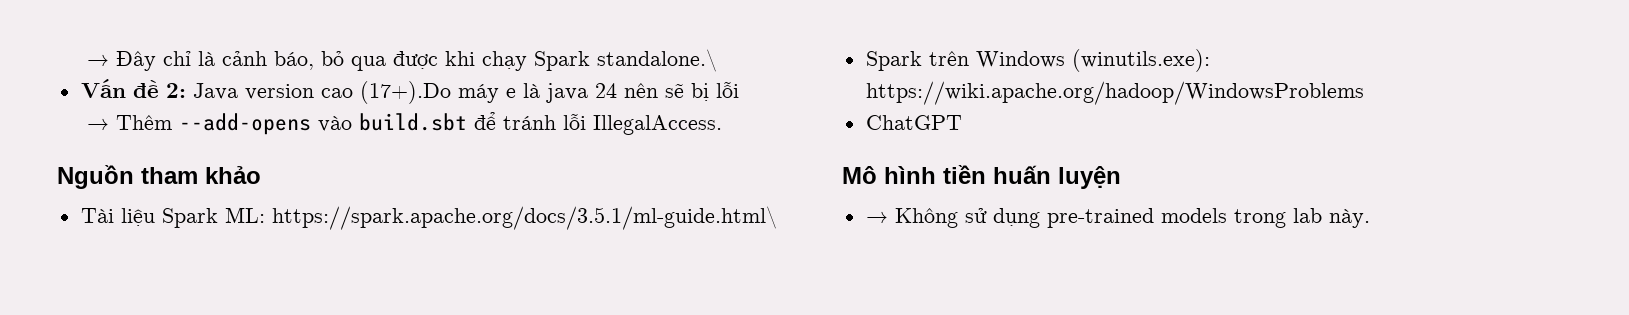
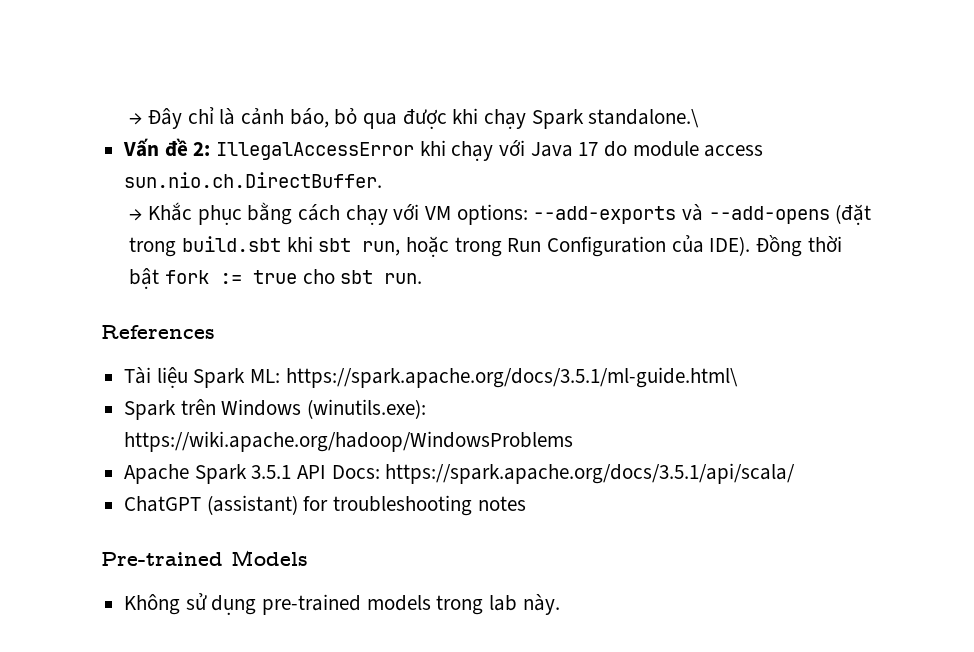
[192,81,739,104] [87,112,723,135] [57,165,261,189] Java version cao (17+).Do máy e là java 24 nên sẽ bị lỗi // → Thêm --add-opens vào build.sbt để tránh lỗi IllegalAccess. // Nguồn tham khảo -> [216,140,764,161] [124,172,383,188] [129,202,872,225] [129,235,842,257] [129,268,423,289] [101,325,215,339] IllegalAccessError khi chạy với Java 17 do module access sun.nio.ch.DirectBuffer. // → Khắc phục bằng cách chạy với VM options: --add-exports và --add-opens (đặt trong build.sbt khi sbt run, hoặc trong Run Configuration của IDE). Đồng thời bật fork := true cho sbt run. // References
[865,115,962,130] [842,165,1121,189] [865,211,888,223] ChatGPT // Mô hình tiền huấn luyện // → -> [124,463,796,484] [124,495,526,516] [101,550,308,566] Apache Spark 3.5.1 API Docs: https://spark.apache.org/docs/3.5.1/api/scala/ // ChatGPT (assistant) for troubleshooting notes // Pre-trained Models //

